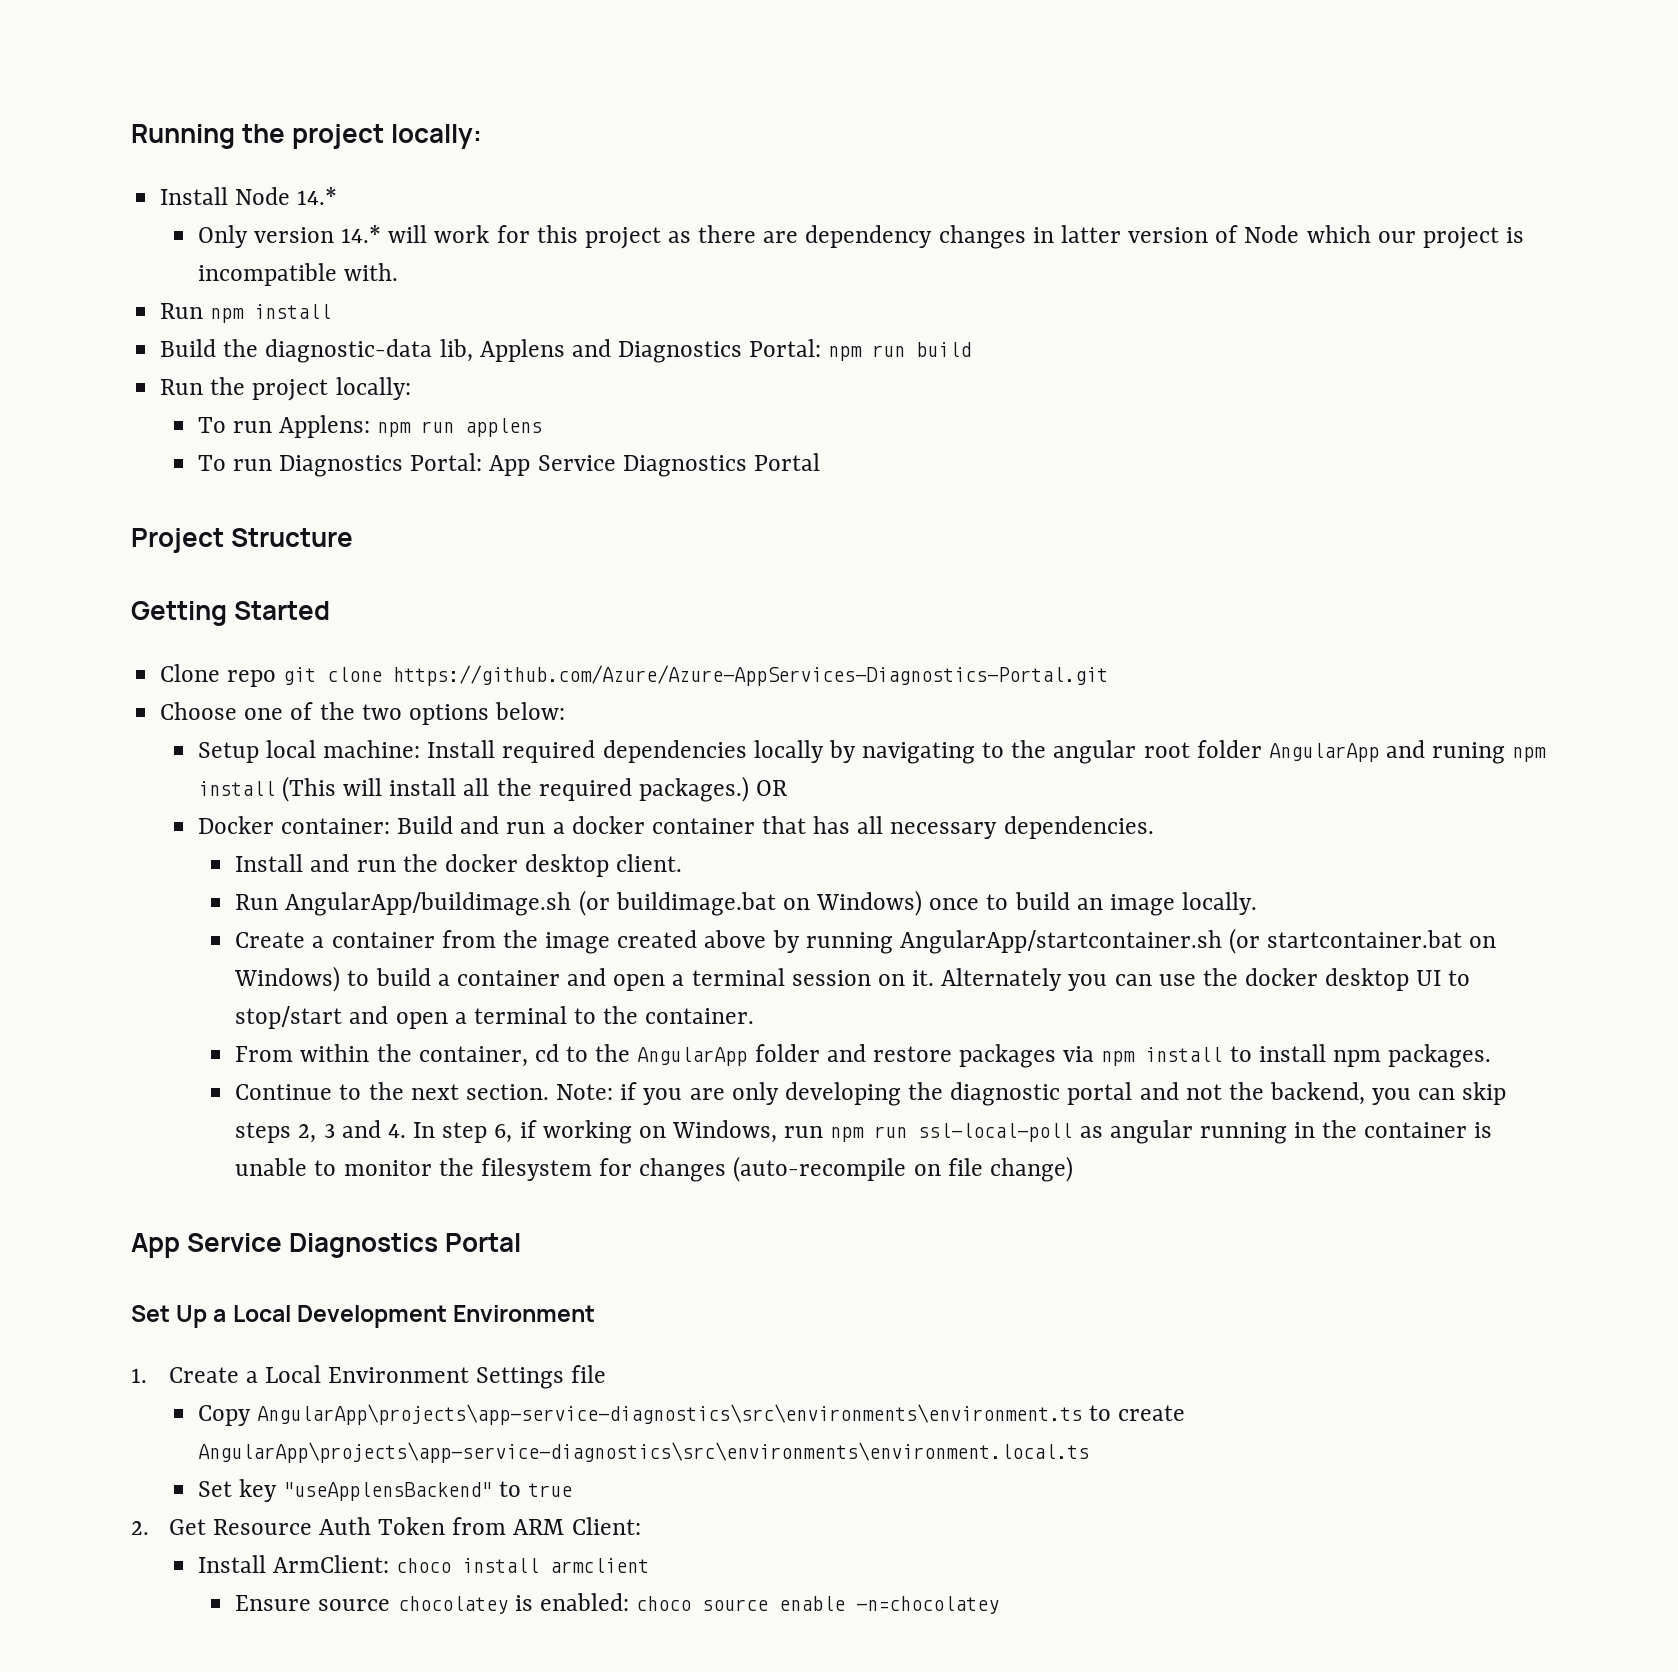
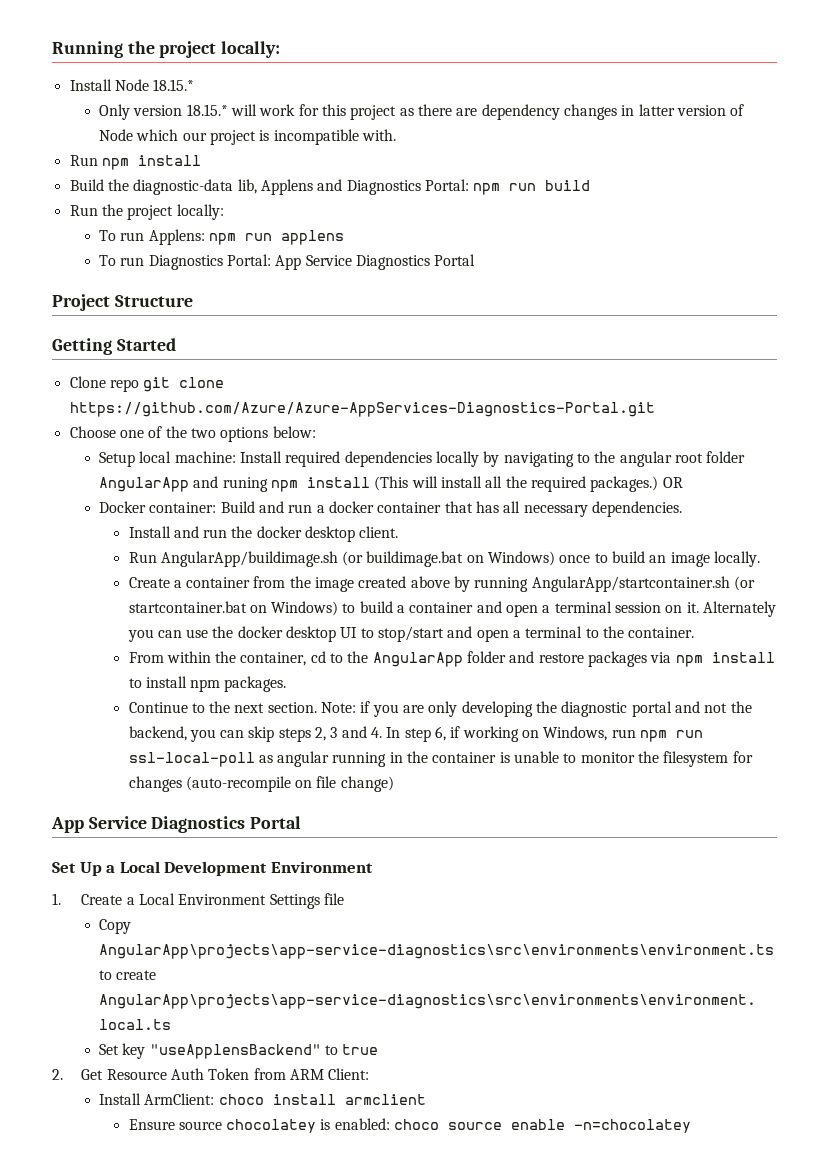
[297,187,338,205] 14.* -> [153,79,195,91] 18.15.*
[341,225,382,243] 14.* -> [186,104,228,116] 18.15.*

